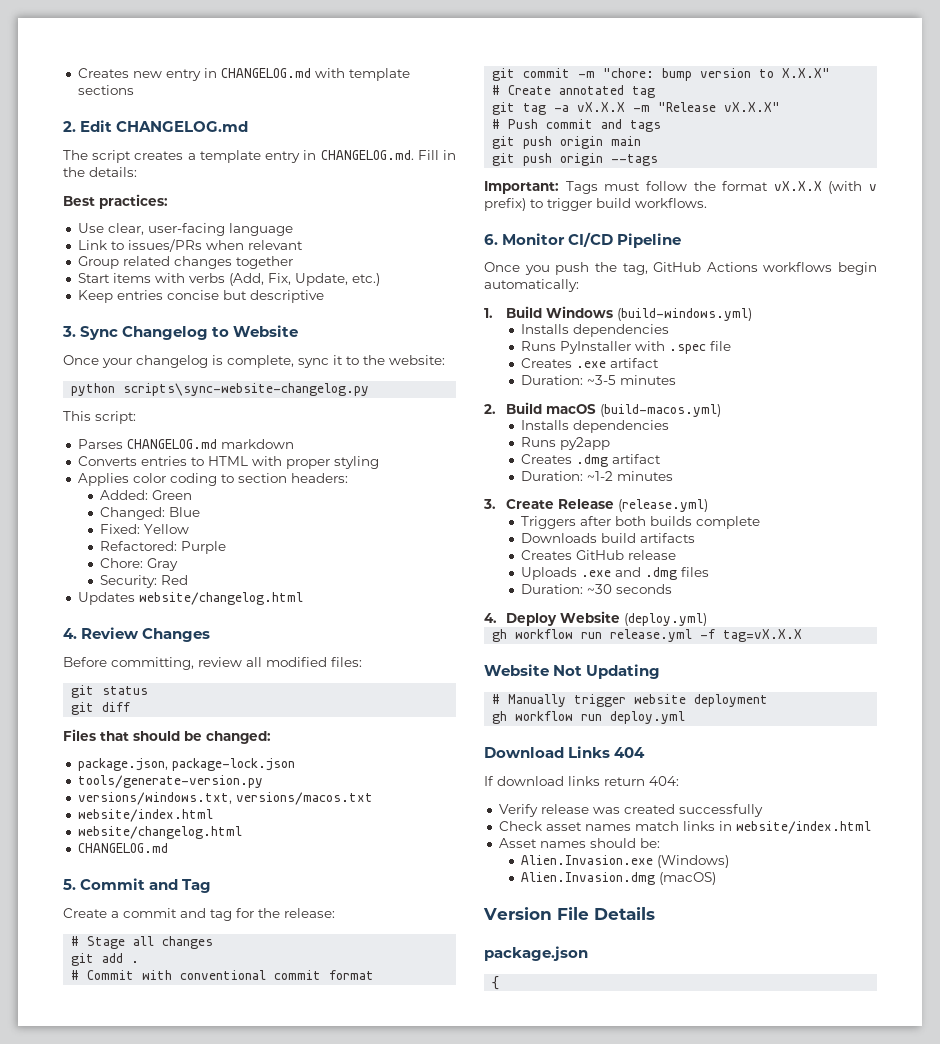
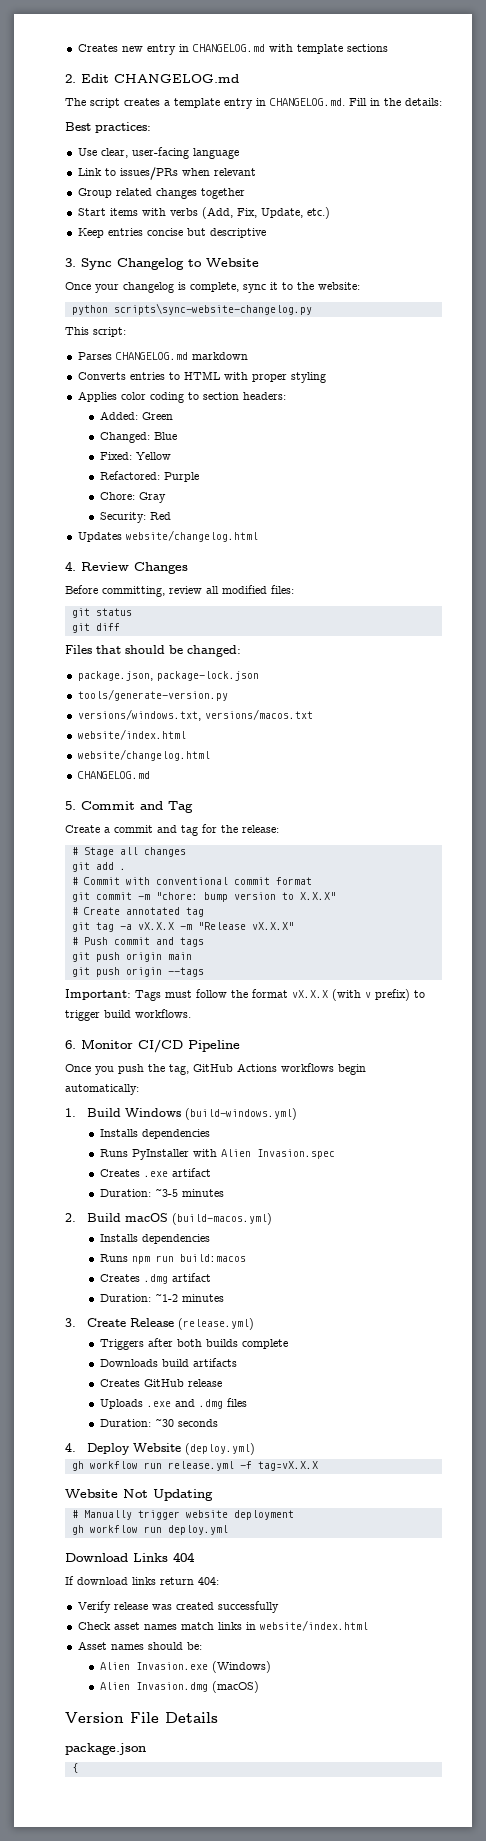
[669,341,732,354] .spec file -> [220,1149,335,1159] Alien Invasion.spec
[560,437,611,450] py2app -> [131,1254,246,1264] npm run build:macos
[521,855,654,865] Alien.Invasion.exe -> [99,1662,208,1670] Alien Invasion.exe
[521,872,656,885] Alien.Invasion.dmg -> [99,1682,208,1692] Alien Invasion.dmg

